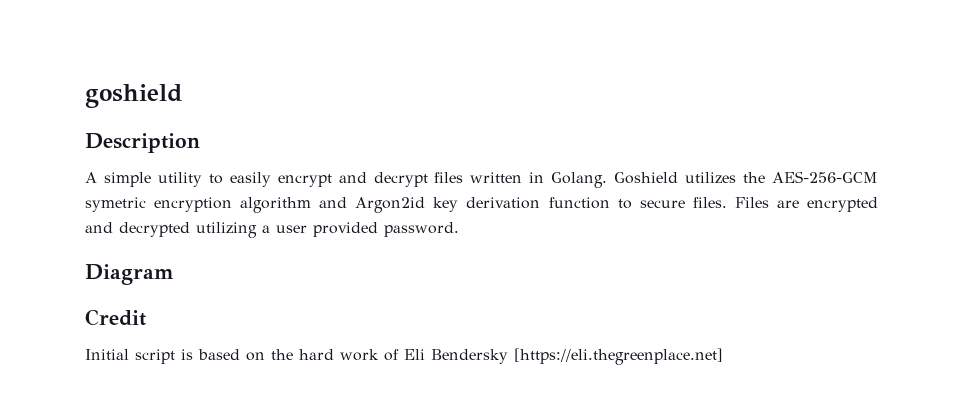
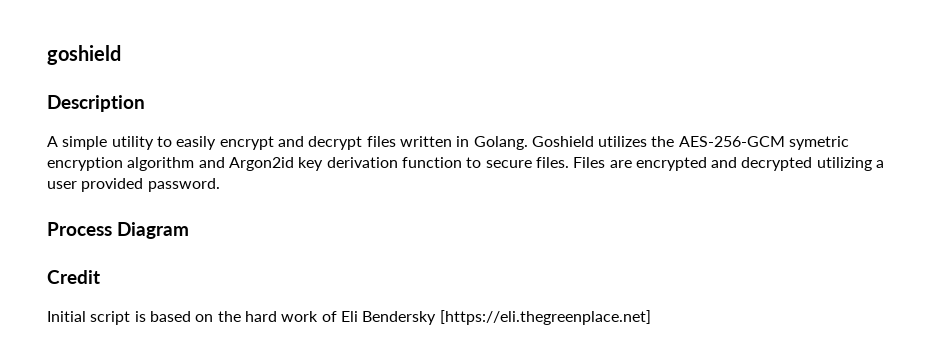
(459, 229) none -> [47,222,112,236] Process

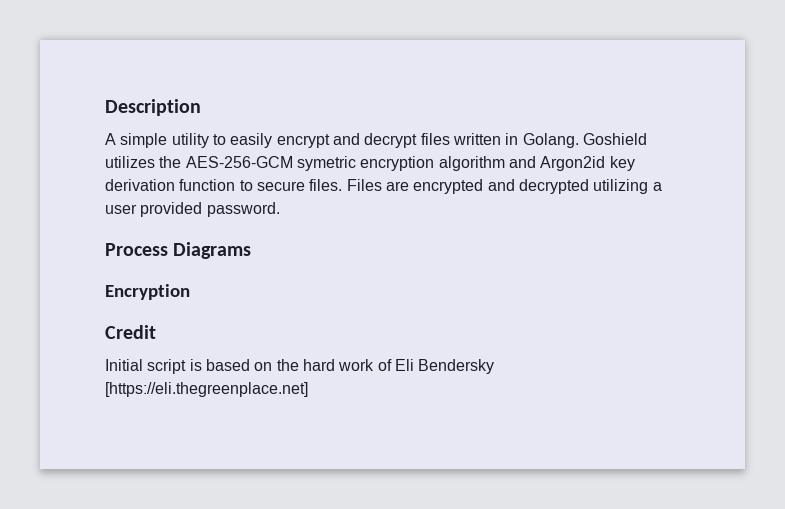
[47,45,121,65] goshield // -> (105, 107) none
[117,222,189,239] Diagram -> [173,242,252,259] [105,284,190,300] Diagrams // Encryption

